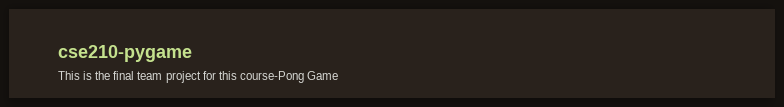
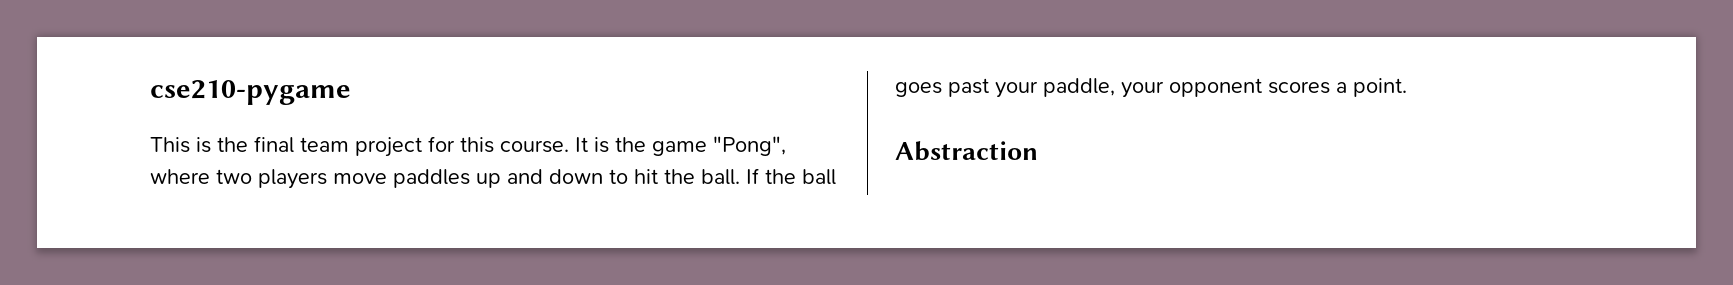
[239,71,338,83] course-Pong Game -> [500,136,786,156] [150,168,836,189] [895,78,1407,98] [895,141,1038,161] course. It is the game "Pong", where two players move paddles up and down to hit the ball. If the ball goes past your paddle, your opponent scores a point. // Abstraction

